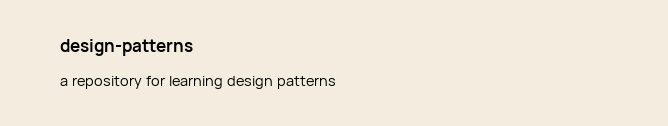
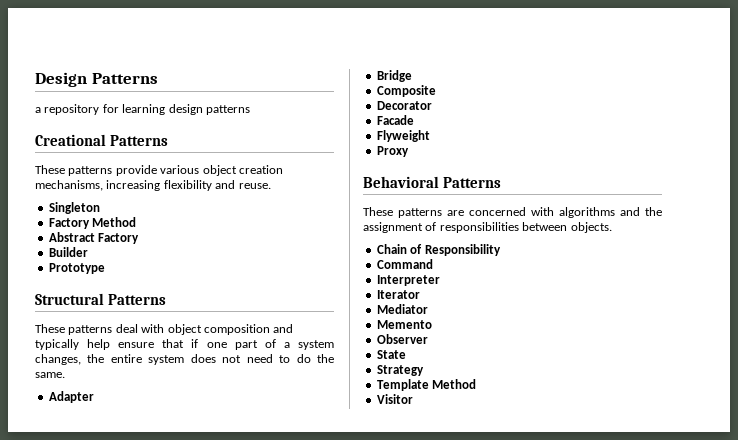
[60,39,193,56] design-patterns -> [35,72,158,87] Design Patterns
(336, 82) none -> [35,134,169,146] [35,165,283,176] [35,180,271,191] [48,202,100,214] [48,217,137,229] [48,232,140,244] [48,247,88,257] [48,263,105,274] [35,293,167,305] [35,324,294,335] [35,339,334,350] [35,354,335,365] [35,372,65,378] [48,391,94,403] [376,70,412,82] [376,85,436,97] [376,101,432,110] [376,115,414,125] [376,130,430,142] [376,146,409,157] [363,176,502,188] [363,207,662,218] [363,222,612,233] [376,244,501,256] [376,259,433,269] [376,275,440,286] [376,290,420,299] [376,304,428,314] [376,320,432,329] [376,334,428,344] [376,350,406,359] [376,365,424,376] [376,379,477,391] [376,394,413,404] // Creational Patterns // These patterns provide various object creation mechanisms, increasing flexibility and reuse. // Singleton // Factory Method // Abstract Factory // Builder // Prototype // Structural Patterns // These patterns deal with object composition and typically help ensure that if one part of a system changes, the entire system does not need to do the same. // Adapter // Bridge // Composite // Decorator // Facade // Flyweight // Proxy // Behavioral Patterns // These patterns are concerned with algorithms and the assignment of responsibilities between objects. // Chain of Responsibility // Command // Interpreter // Iterator // Mediator // Memento // Observer // State // Strategy // Template Method // Visitor

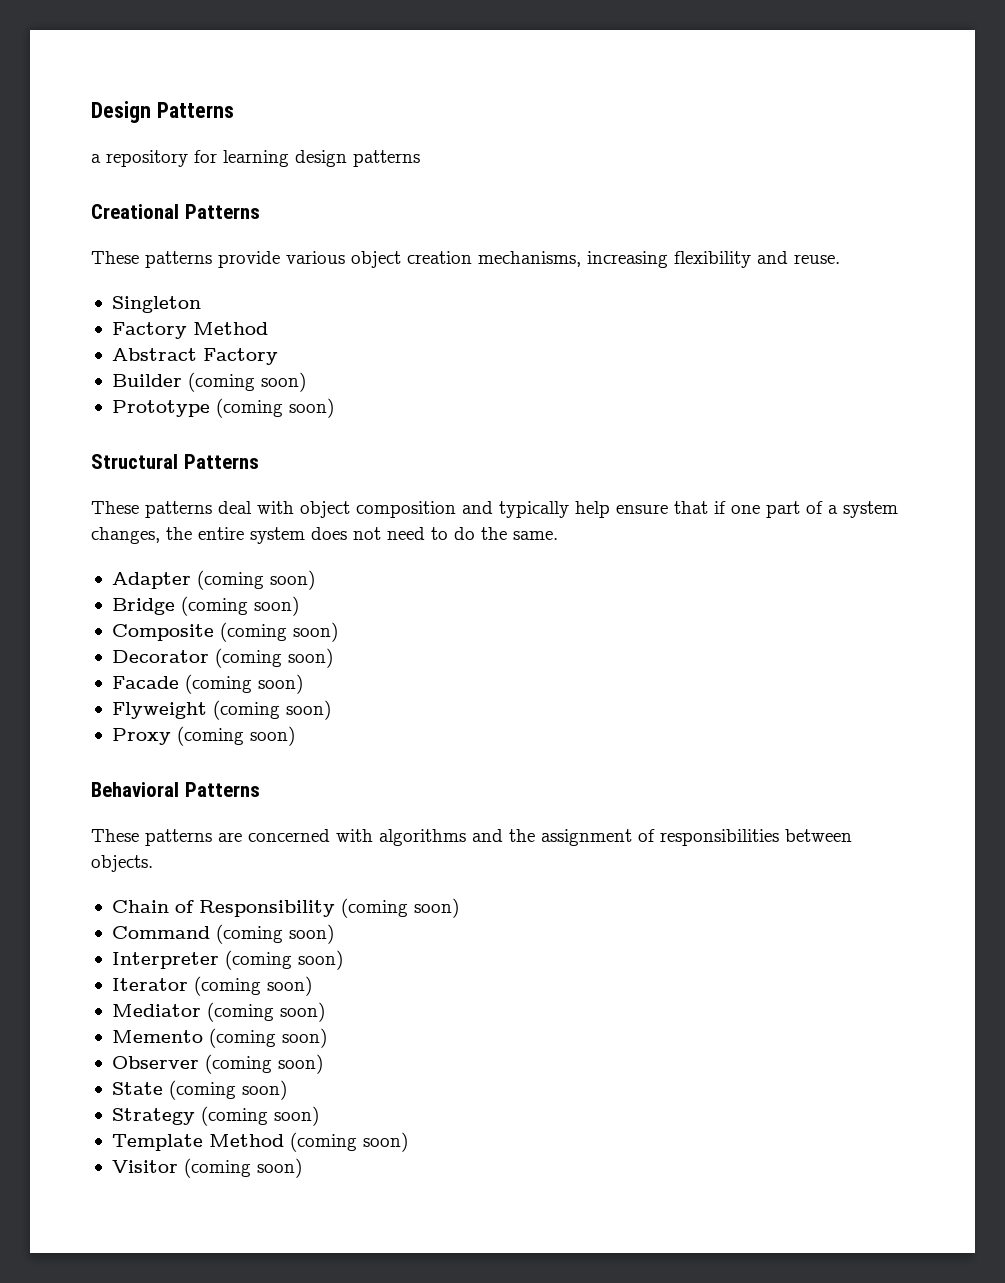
(88, 252) none -> [187,372,306,392] (coming soon)
(105, 268) none -> [215,398,334,418] (coming soon)
(94, 397) none -> [196,570,315,590] (coming soon)
(412, 76) none -> [180,596,299,616] (coming soon)
(436, 91) none -> [219,622,338,642] (coming soon)
(432, 105) none -> [214,648,333,668] (coming soon)
(414, 120) none -> [184,674,303,694] (coming soon)
(430, 136) none -> [212,700,331,720] (coming soon)
(409, 151) none -> [176,726,295,746] (coming soon)
(501, 250) none -> [340,898,459,918] (coming soon)
(433, 264) none -> [215,924,334,944] (coming soon)
(440, 280) none -> [224,950,343,970] (coming soon)
(420, 294) none -> [193,976,312,996] (coming soon)
(428, 309) none -> [206,1002,325,1022] (coming soon)
(432, 324) none -> [208,1028,327,1048] (coming soon)
(428, 339) none -> [204,1054,323,1074] (coming soon)
(406, 354) none -> [168,1080,287,1100] (coming soon)
(424, 370) none -> [200,1106,319,1126] (coming soon)
(477, 384) none -> [289,1132,408,1152] (coming soon)
(413, 399) none -> [183,1158,302,1178] (coming soon)

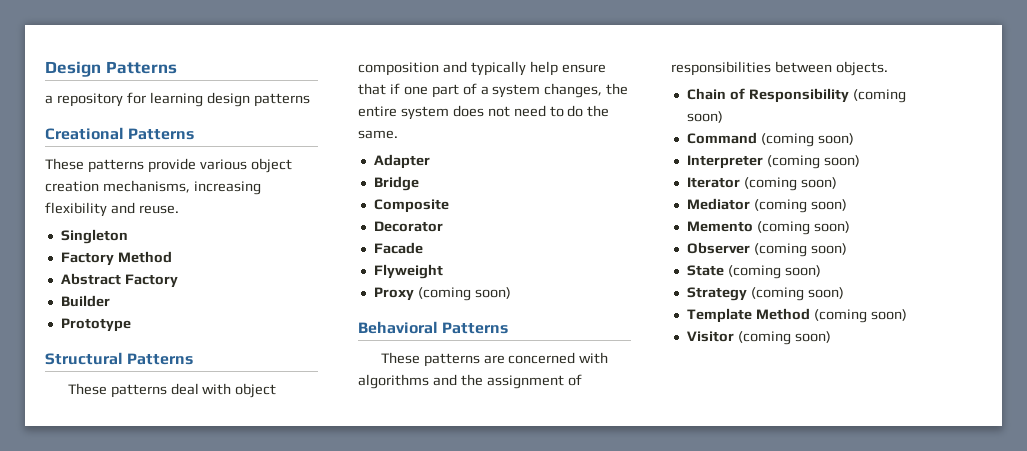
[187,372,306,392] (coming soon) -> (110, 301) none
[215,398,334,418] (coming soon) -> (131, 325) none
[196,570,315,590] (coming soon) -> (430, 161) none
[180,596,299,616] (coming soon) -> (419, 183) none
[219,622,338,642] (coming soon) -> (449, 206) none
[214,648,333,668] (coming soon) -> (443, 226) none
[184,674,303,694] (coming soon) -> (423, 248) none
[212,700,331,720] (coming soon) -> (443, 271) none

